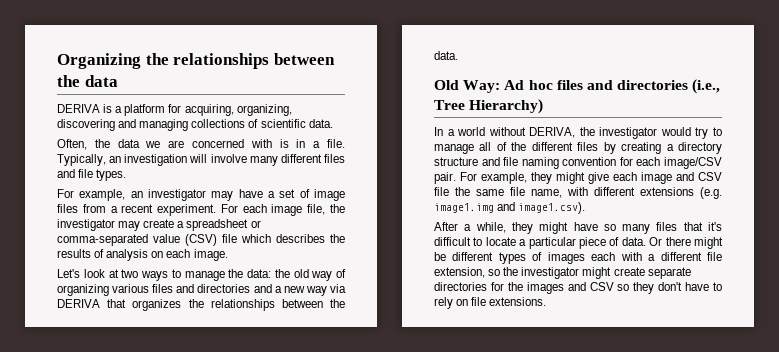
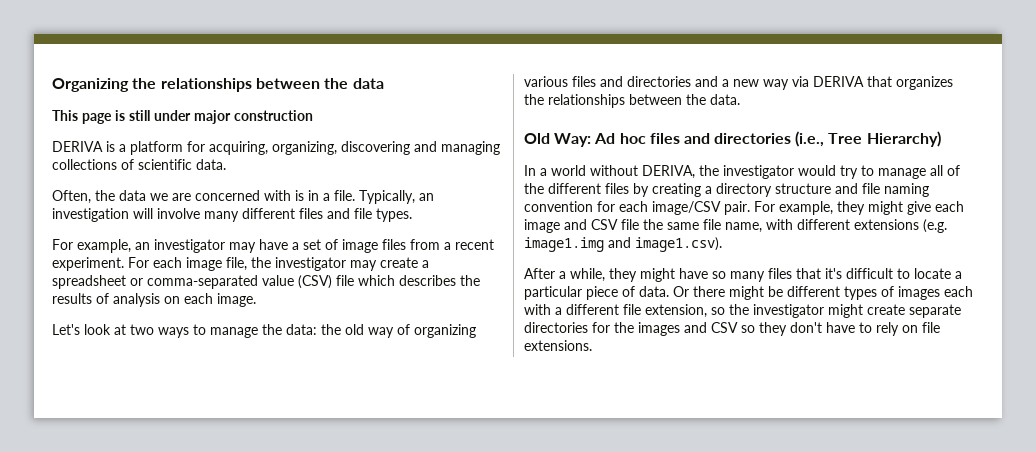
(118, 81) none -> [52,110,313,124] // This page is still under major construction

